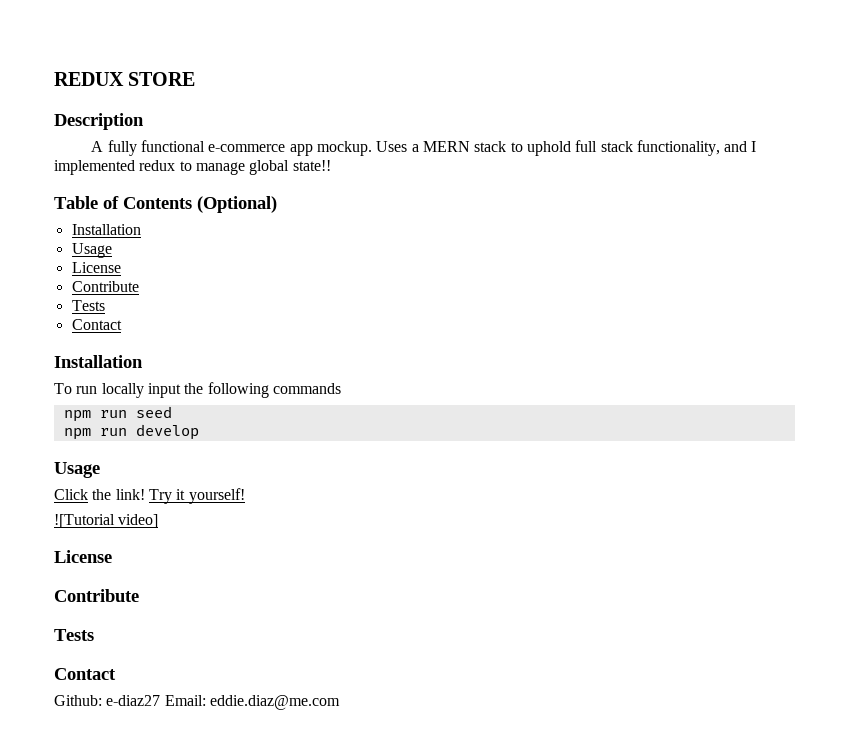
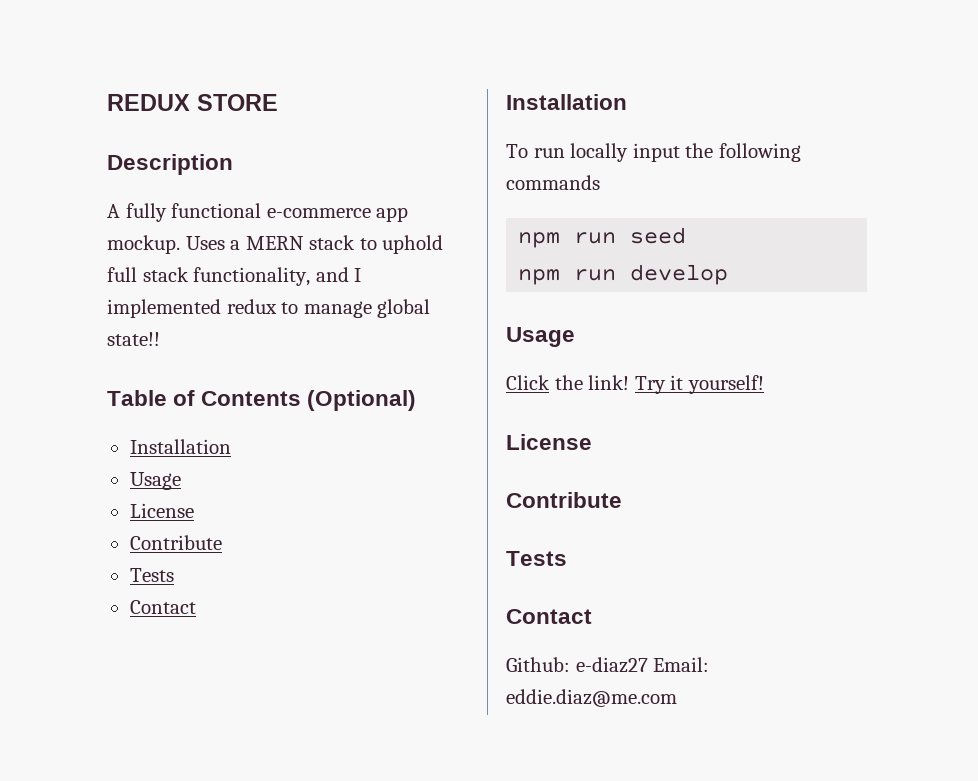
[54,514,159,528] // ![Tutorial video] -> (764, 384) none

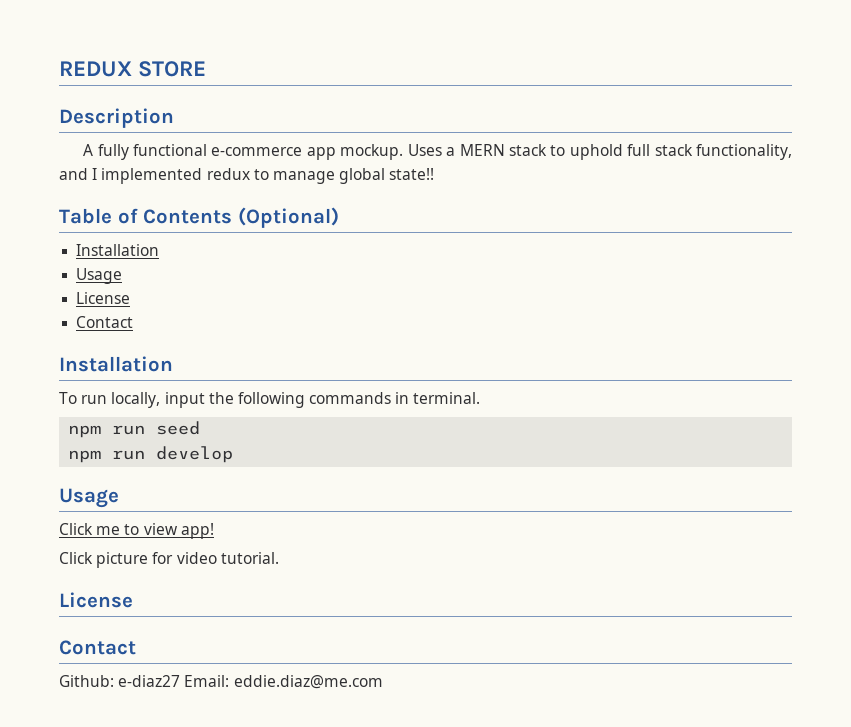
[129,535,222,550] [129,568,174,582] // Contribute // Tests -> (131, 298) none
[570,143,629,162] locally -> [111,392,161,408] locally,
(600, 182) none -> [395,392,481,404] in terminal.
[554,375,764,394] [506,434,592,450] [506,492,622,508] [506,551,567,566] the link! Try it yourself! // License // Contribute // Tests -> [96,523,214,539] [59,552,279,568] [59,592,133,608] me to view app! // Click picture for video tutorial. // License

